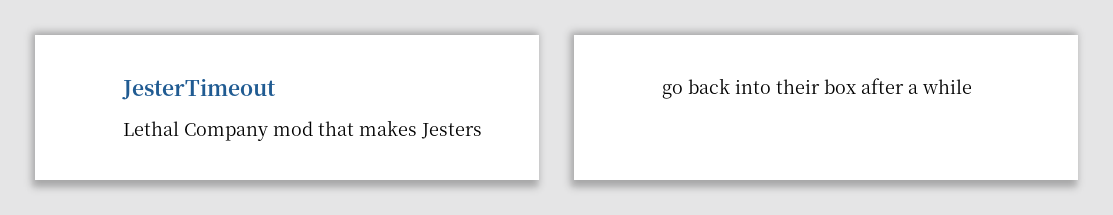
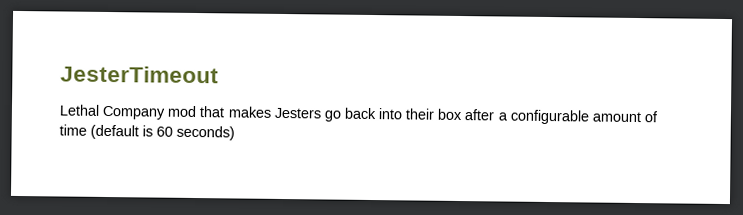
[922,79,972,94] while -> [509,109,658,125] [59,124,235,141] configurable amount of time (default is 60 seconds)

